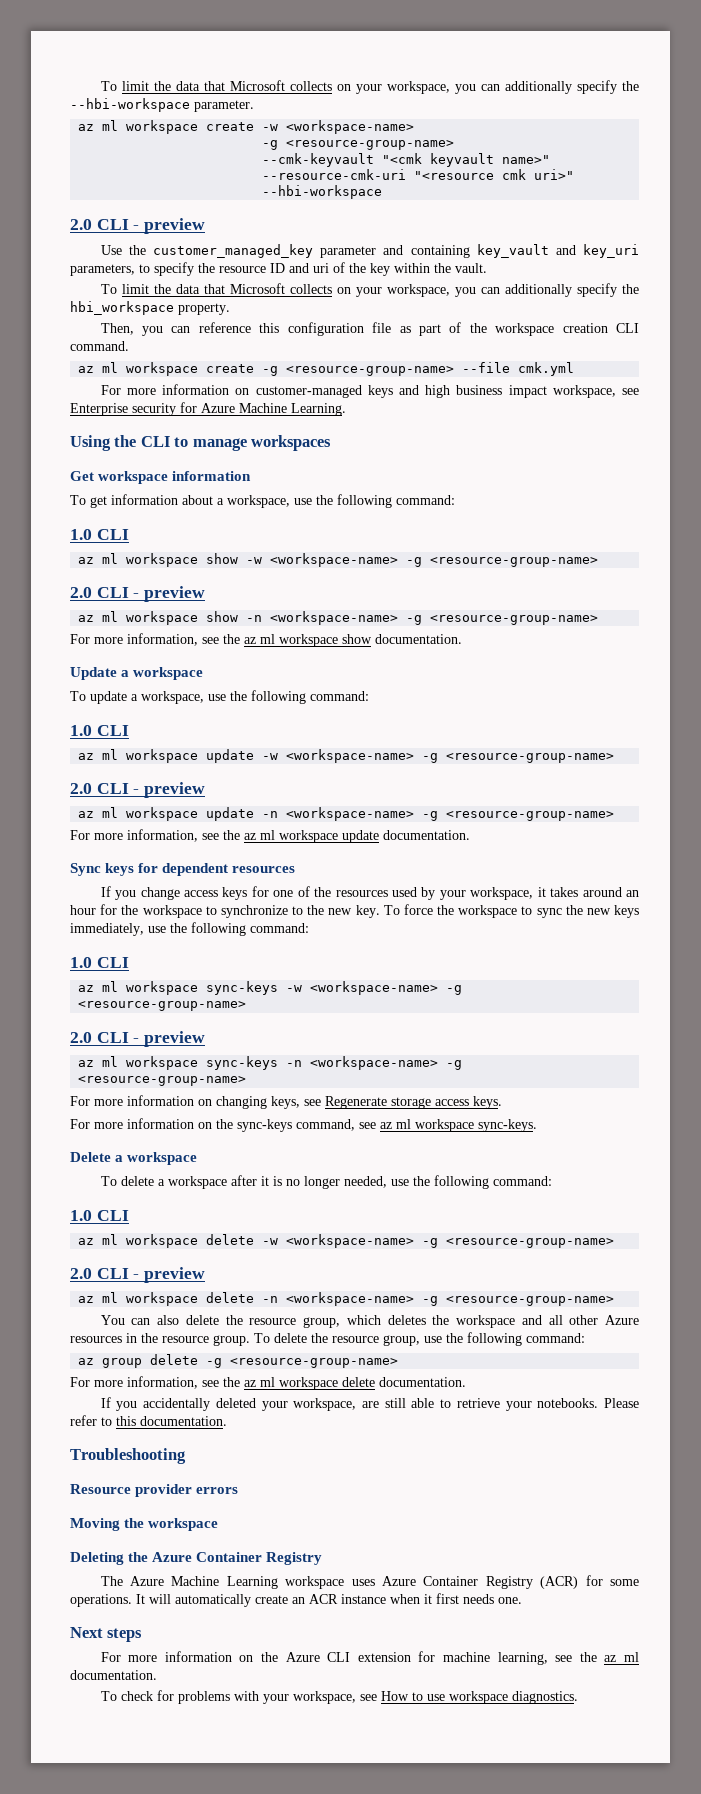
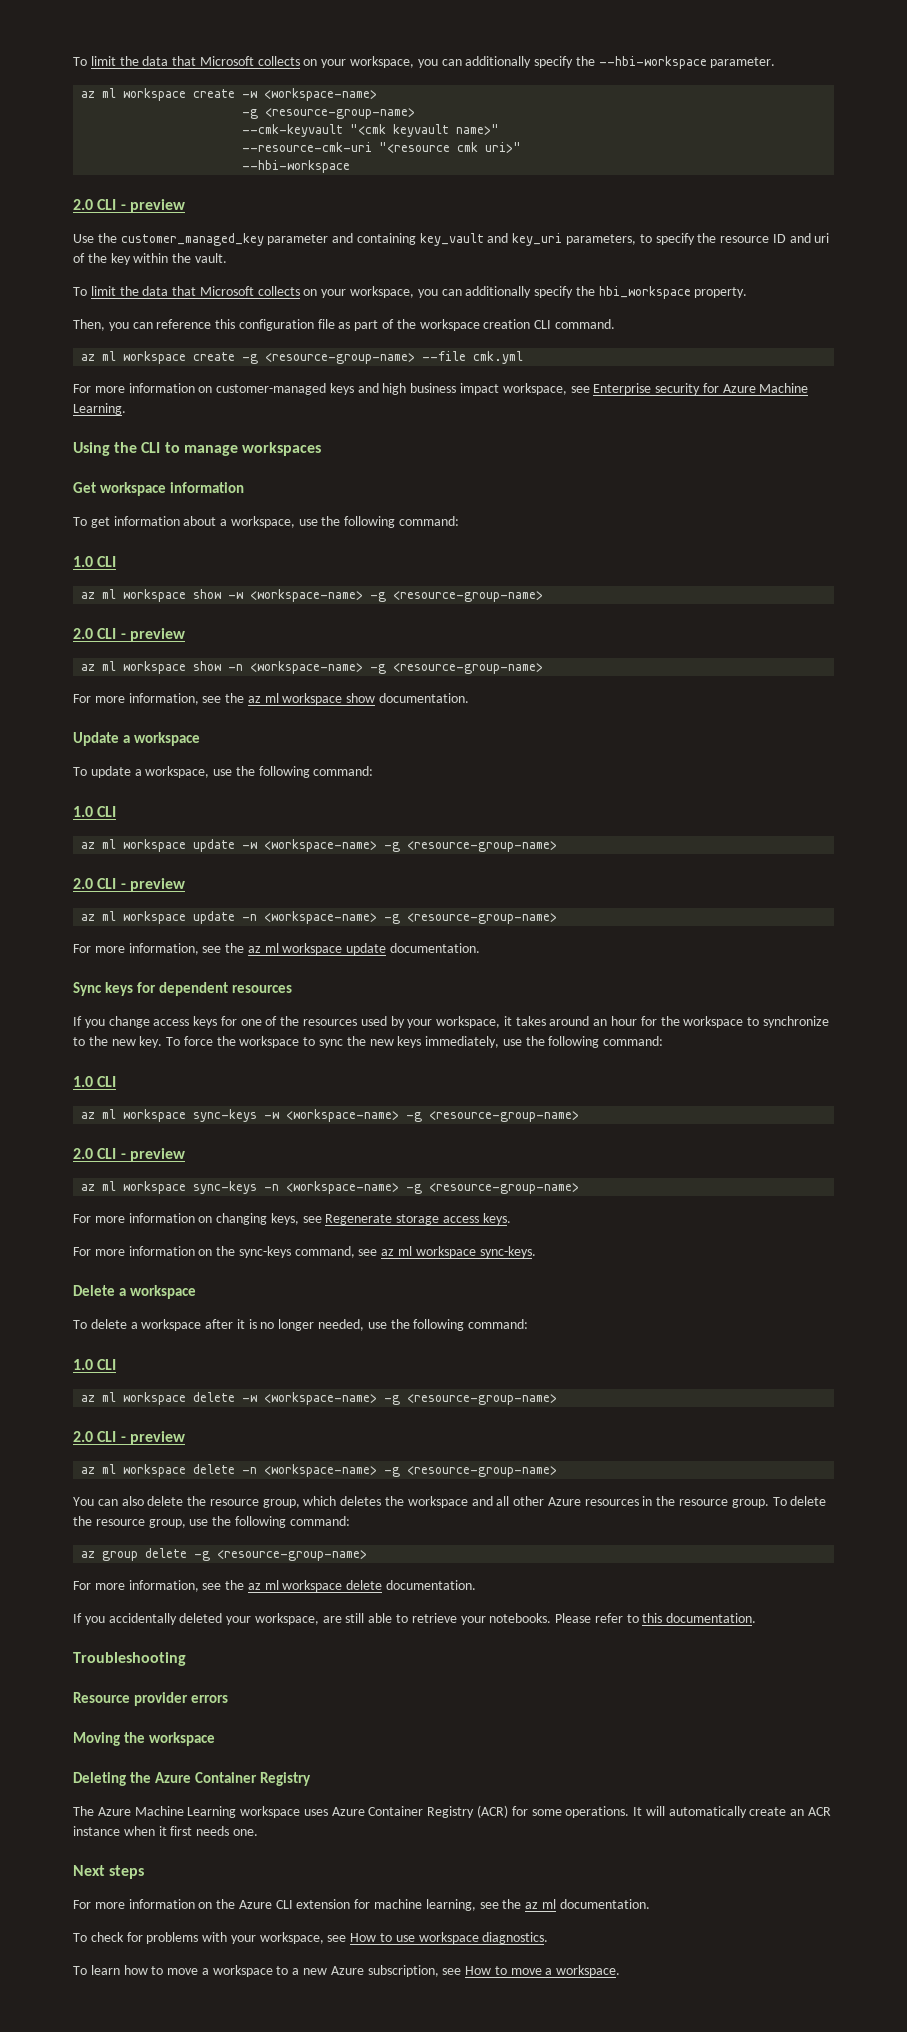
(578, 1697) none -> [73,1965,621,1977] // To learn how to move a workspace to a new Azure subscription, see How to move a workspace.

